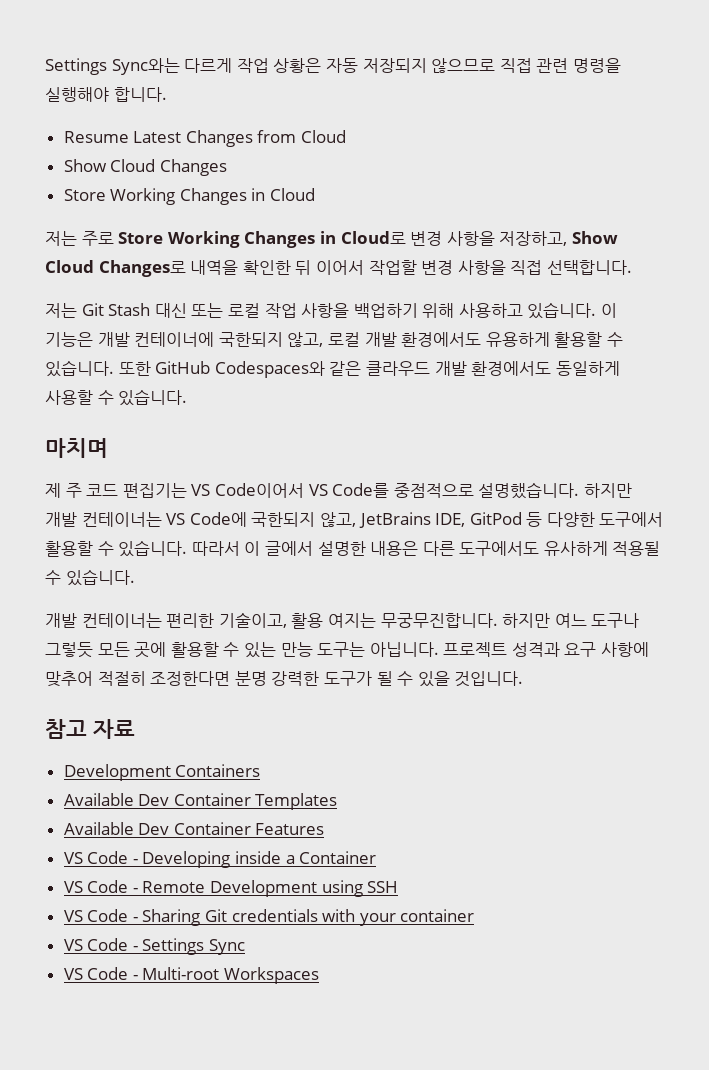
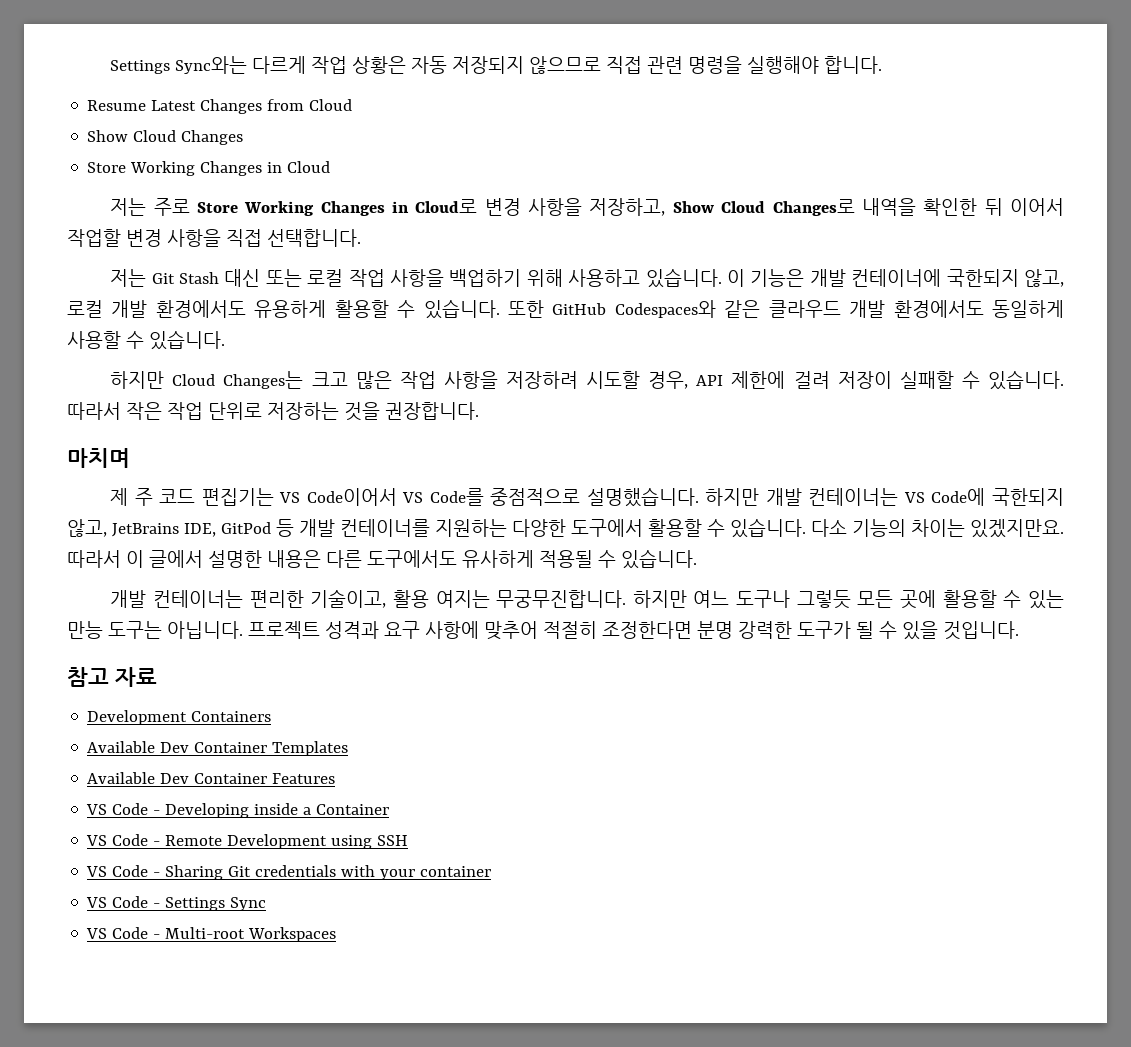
(188, 397) none -> [110,370,1064,390] [67,402,479,421] // 하지만 Cloud Changes는 크고 많은 작업 사항을 저장하려 시도할 경우, API 제한에 걸려 저장이 실패할 수 있습니다. 따라서 작은 작업 단위로 저장하는 것을 권장합니다.
(543, 519) none -> [299,519,507,537] 개발 컨테이너를 지원하는
(188, 548) none -> [811,519,1064,538] 다소 기능의 차이는 있겠지만요.

